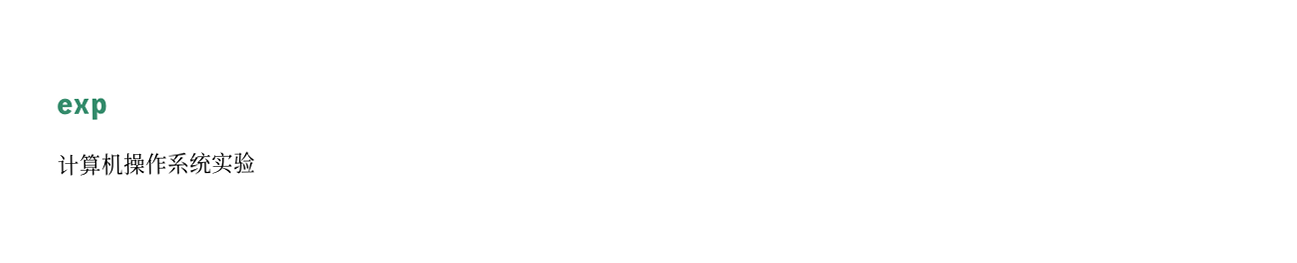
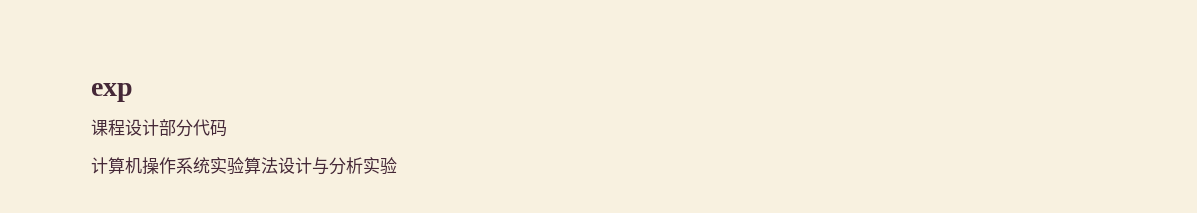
(108, 109) none -> [91,119,227,137] // 课程设计部分代码
(256, 162) none -> [244,157,397,175] 算法设计与分析实验

